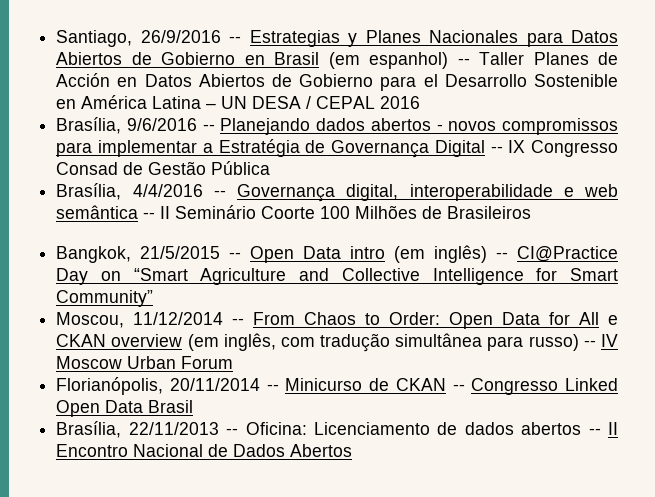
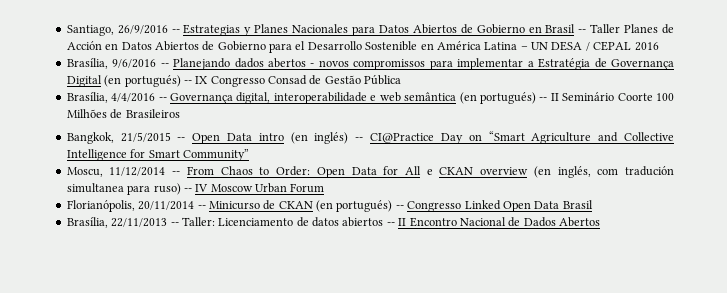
[328,52,449,69] (em espanhol) -> (576, 28) none
(485, 148) none -> [104,75,181,87] (en portugués)
(139, 212) none -> [459,92,536,104] (en portugués)
[394,245,488,263] (em inglês) -> [290,132,349,144] (en inglés)
[56,312,125,328] Moscou, -> [66,167,103,177] Moscu,
[187,333,579,352] (em inglês, com tradução simultânea para russo) -> [533,166,675,178] [66,183,181,195] (en inglés, com tradución simultanea para ruso)
(446, 384) none -> [316,200,393,212] (en portugués)
[245,422,307,435] Oficina: -> [181,217,215,226] Taller:
[464,422,582,435] dados abertos -> [312,217,384,227] datos abiertos

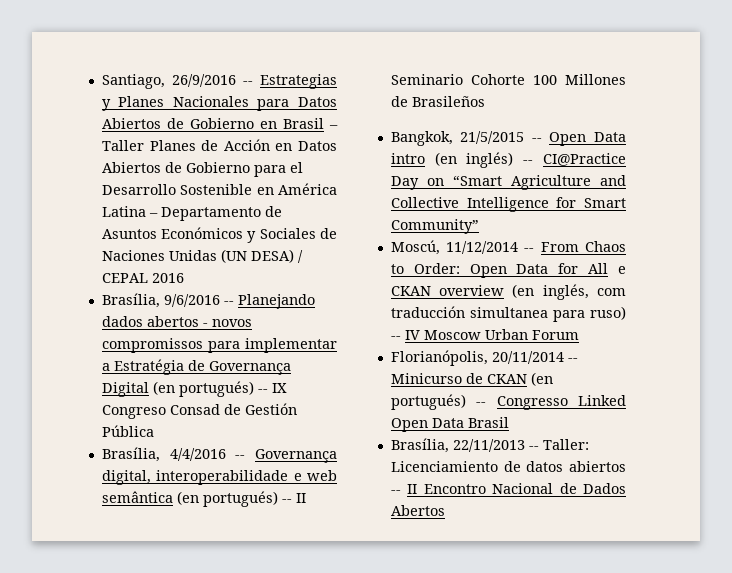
[578,29,587,33] -- -> [329,125,338,129] –
[531,41,583,51] UN DESA -> [160,206,282,221] [101,227,337,243] [101,249,294,263] Departamento de Asuntos Económicos y Sociales de Naciones Unidas (UN DESA)
[210,76,265,87] Congresso -> [101,405,166,419] Congreso
[324,75,361,84] Gestão -> [244,403,297,415] Gestión
[562,92,674,101] [66,109,180,119] Seminário Coorte 100 Milhões de Brasileiros -> [390,74,626,85] [390,96,485,107] Seminario Cohorte 100 Millones de Brasileños
[66,167,103,177] Moscu, -> [390,240,440,255] Moscú,
[625,166,675,176] tradución -> [390,306,465,318] traducción
[218,218,294,226] Licenciamento -> [390,461,498,472] Licenciamiento

